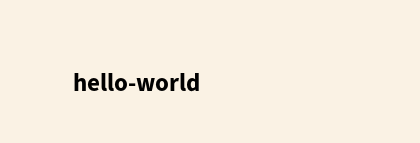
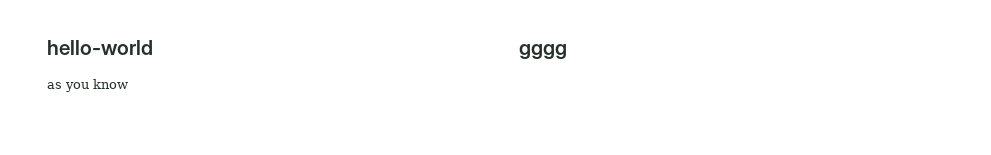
(200, 82) none -> [47,79,128,92] [519,44,567,59] // as you know // gggg

